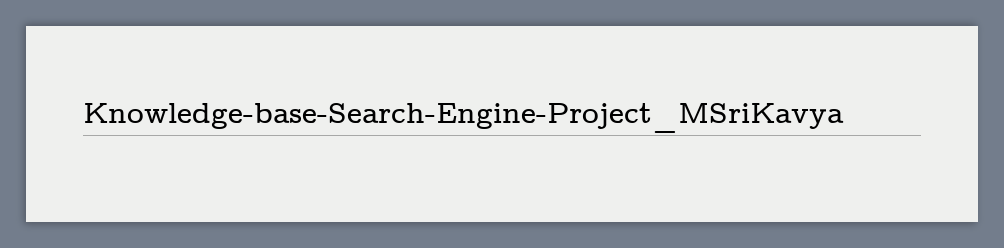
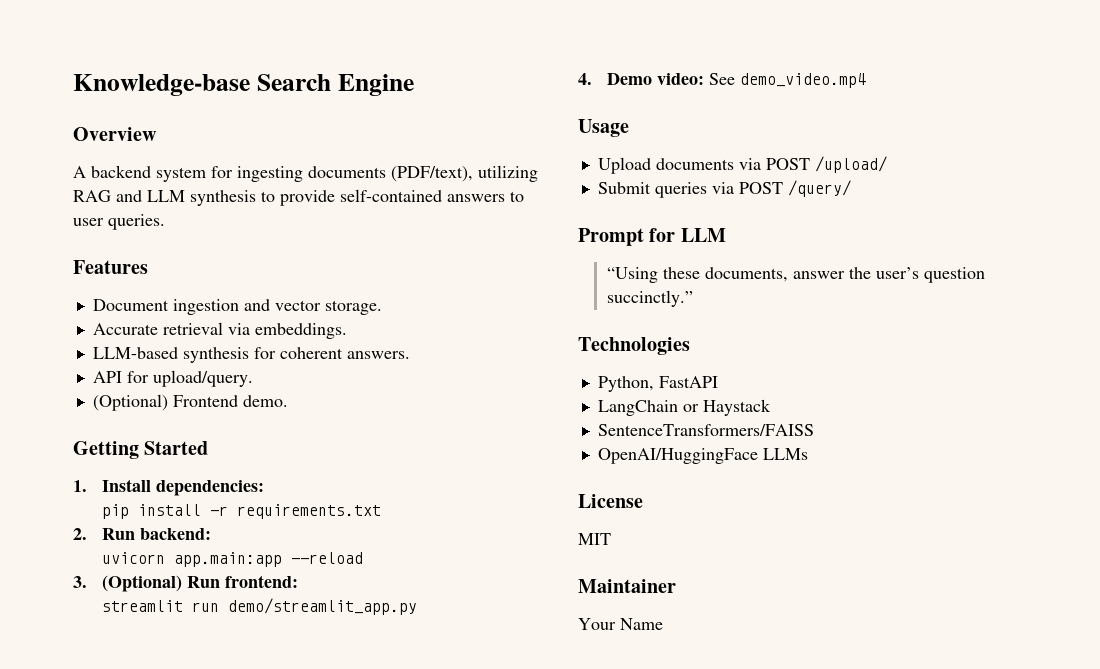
[83,103,844,133] Knowledge-base-Search-Engine-Project_MSriKavya -> [73,74,414,96] [73,127,157,141] [73,165,538,182] [73,189,524,206] [73,214,165,230] [73,260,148,274] [92,299,382,315] [92,322,347,339] [92,347,410,363] [92,370,253,387] [92,394,288,411] [73,441,209,459] [73,479,265,496] [102,504,382,519] [73,528,212,540] [102,552,364,567] [73,575,299,592] [102,598,418,615] [578,73,867,88] [578,119,629,137] [597,156,887,174] [597,180,851,198] [578,228,726,246] [607,267,986,283] [607,290,694,307] [578,337,690,355] [597,376,718,392] [597,399,771,416] [597,424,814,436] [597,448,808,464] [578,494,643,508] [578,533,611,545] [578,579,676,593] [578,618,663,630] Knowledge-base Search Engine // Overview // A backend system for ingesting documents (PDF/text), utilizing RAG and LLM synthesis to provide self-contained answers to user queries. // Features // Document ingestion and vector storage. // Accurate retrieval via embeddings. // LLM-based synthesis for coherent answers. // API for upload/query. // (Optional) Frontend demo. // Getting Started // 1. Install dependencies: // pip install -r requirements.txt // 2. Run backend: // uvicorn app.main:app --reload // 3. (Optional) Run frontend: // streamlit run demo/streamlit_app.py // 4. Demo video: See demo_video.mp4 // Usage // Upload documents via POST /upload/ // Submit queries via POST /query/ // Prompt for LLM // “Using these documents, answer the user’s question succinctly.” // Technologies // Python, FastAPI // LangChain or Haystack // SentenceTransformers/FAISS // OpenAI/HuggingFace LLMs // License // MIT // Maintainer // Your Name

